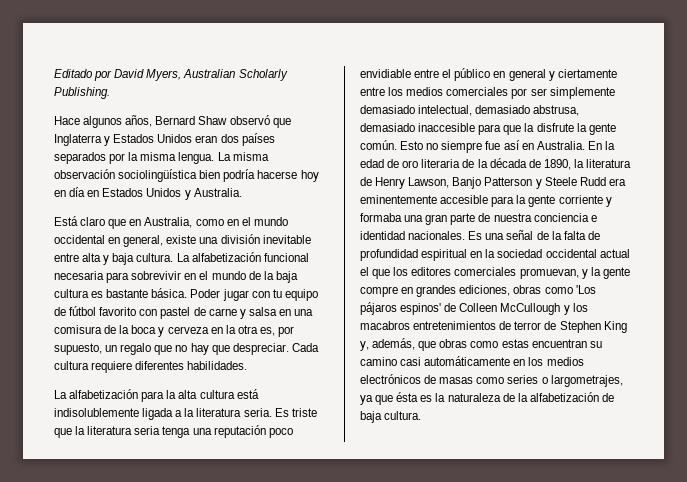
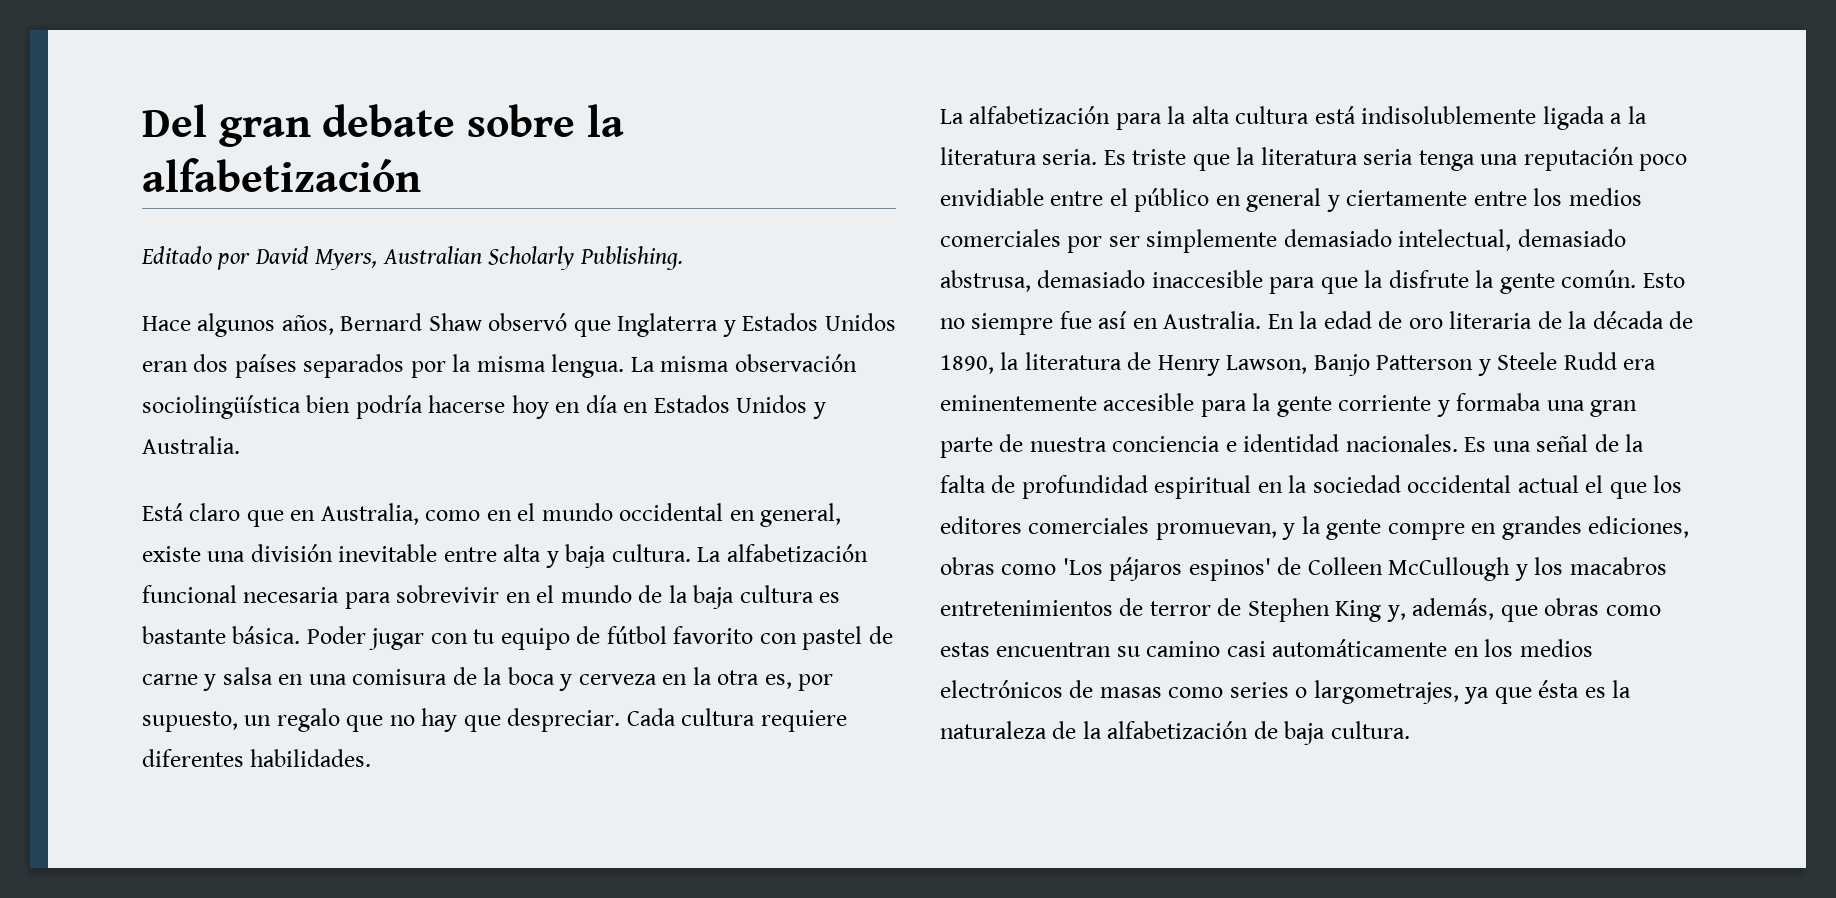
(54, 73) none -> [142,104,624,147] [142,158,421,192] Del gran debate sobre la alfabetización //

